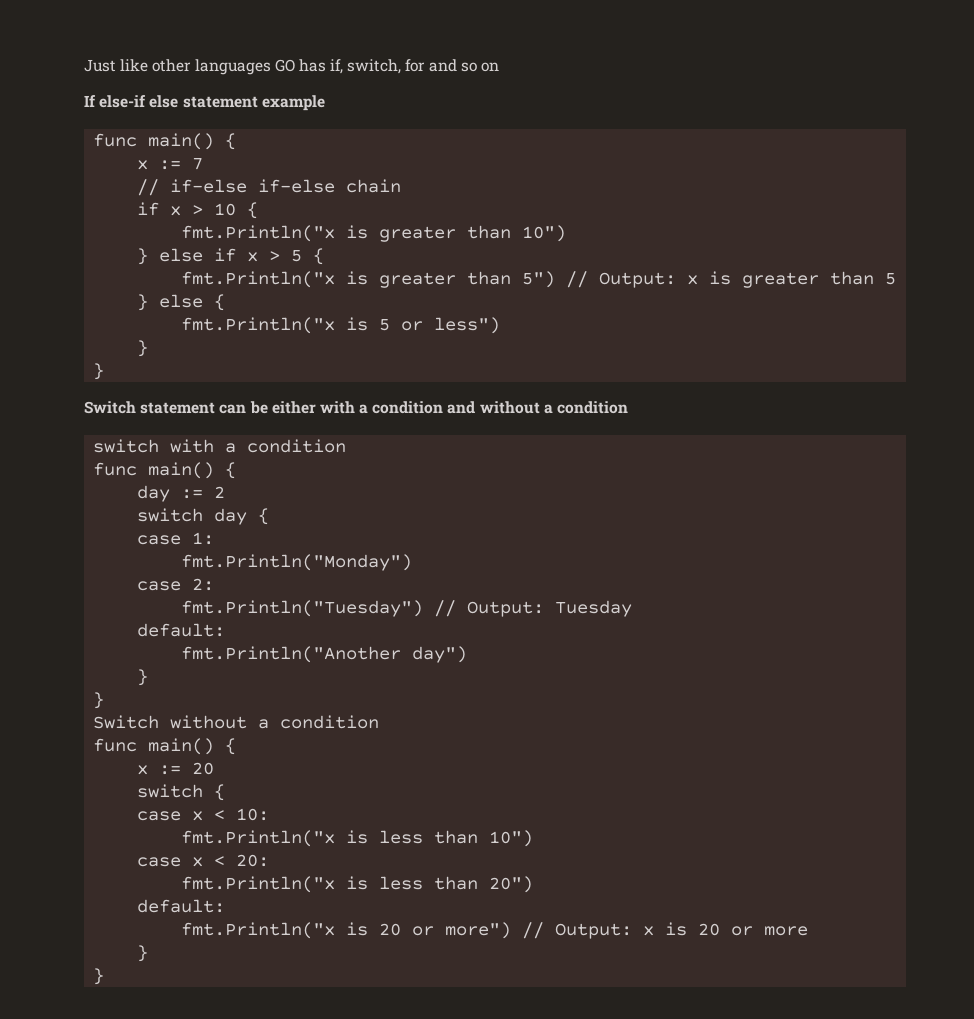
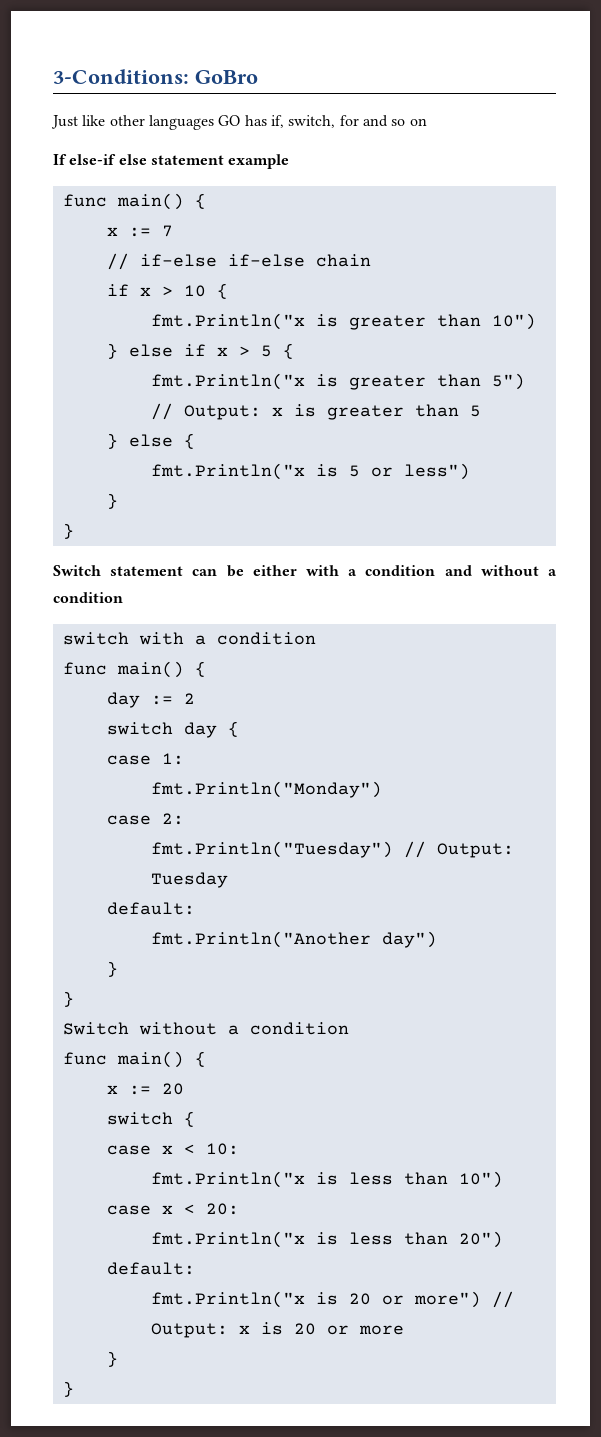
(84, 65) none -> [53,69,258,84] 3-Conditions: GoBro //

